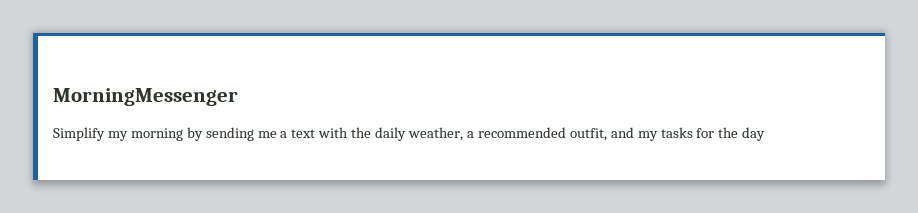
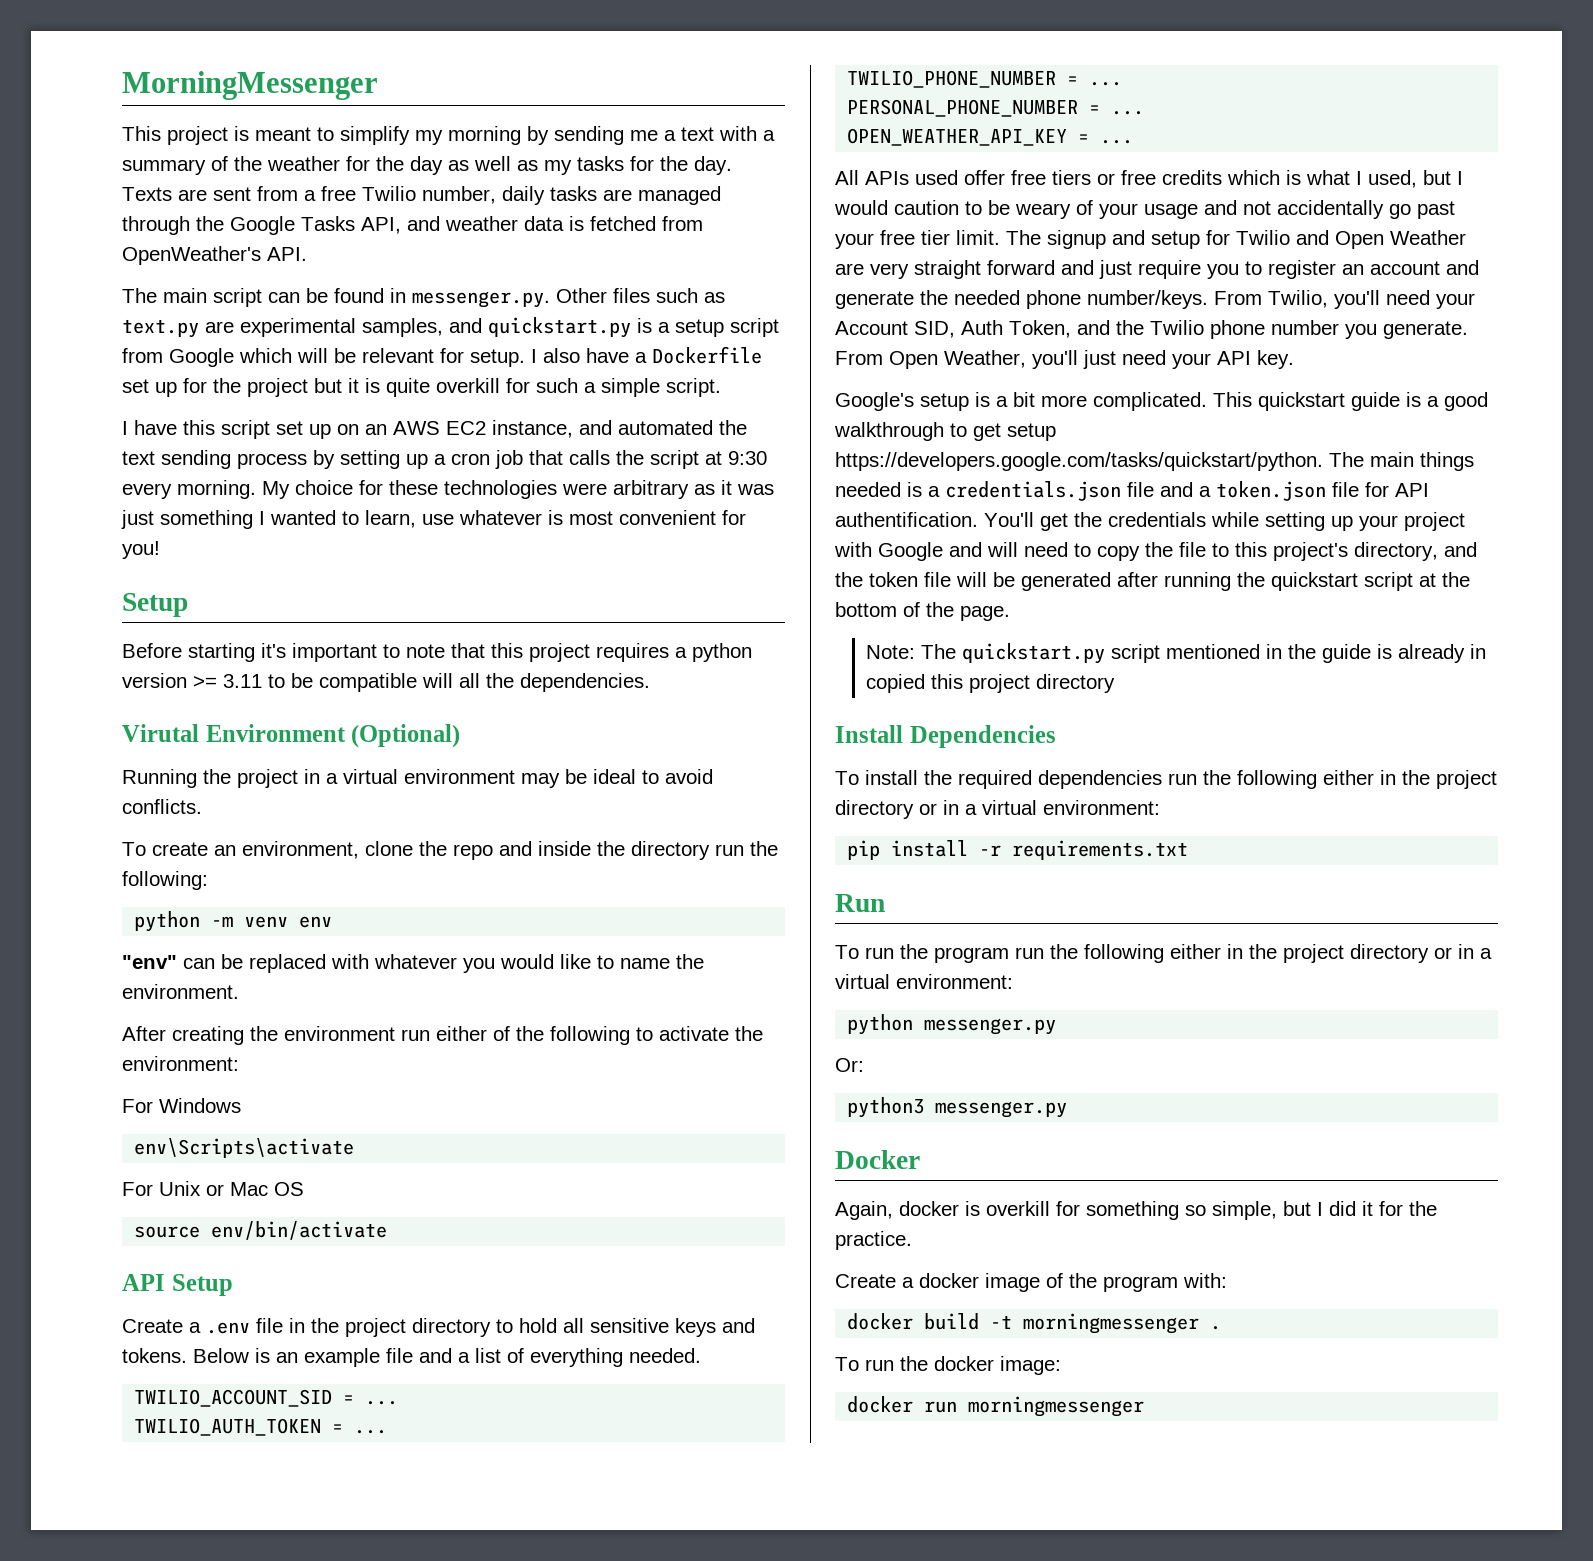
[53,127,105,141] Simplify -> [122,126,410,145] This project is meant to simplify
[351,127,766,141] the daily weather, a recommended outfit, and my tasks for the day -> [763,130,775,141] [122,156,732,175] [122,186,721,205] [122,216,703,235] [122,246,307,265] [122,288,725,308] [122,317,779,338] [122,346,762,367] [122,378,721,397] [122,420,747,439] [122,450,767,469] [122,480,774,499] [121,510,746,529] [122,541,160,559] [122,593,188,617] [122,643,752,662] [122,673,650,692] [122,724,461,748] [122,769,713,788] [122,799,202,814] [122,841,778,860] [122,871,208,890] [134,911,333,932] [122,954,704,973] [122,984,239,999] [122,1026,763,1045] [122,1056,239,1071] [122,1098,241,1113] [134,1138,355,1158] [122,1181,304,1196] [134,1221,388,1240] [122,1274,233,1296] [122,1318,755,1337] [122,1348,701,1367] [134,1389,399,1407] [134,1418,388,1436] [847,70,1123,88] [847,99,1145,117] [847,128,1134,146] [835,170,1463,188] [834,200,1455,219] [835,230,1466,249] [835,260,1479,279] [835,290,1475,309] [835,320,1468,339] [835,350,1294,369] [835,392,1488,411] [834,422,1056,441] [835,452,1474,471] [835,481,1429,501] [835,512,1465,531] [834,542,1477,561] [835,572,1470,591] [835,602,1010,621] [865,643,1486,664] [865,674,1115,693] [835,725,1056,748] [835,770,1497,789] [835,800,1160,819] [847,840,1189,860] [835,894,885,912] [835,944,1492,963] [835,974,1013,989] [847,1014,1057,1035] [835,1058,864,1072] [847,1097,1068,1118] [835,1150,920,1169] [835,1201,1437,1220] [835,1231,912,1250] [835,1273,1227,1292] [847,1313,1222,1334] [835,1356,1061,1375] [847,1396,1145,1417] a summary of the weather for the day as well as my tasks for the day. Texts are sent from a free Twilio number, daily tasks are managed through the Google Tasks API, and weather data is fetched from OpenWeather's API. // The main script can be found in messenger.py. Other files such as text.py are experimental samples, and quickstart.py is a setup script from Google which will be relevant for setup. I also have a Dockerfile set up for the project but it is quite overkill for such a simple script. // I have this script set up on an AWS EC2 instance, and automated the text sending process by setting up a cron job that calls the script at 9:30 every morning. My choice for these technologies were arbitrary as it was just something I wanted to learn, use whatever is most convenient for you! // Setup // Before starting it's important to note that this project requires a python version >= 3.11 to be compatible will all the dependencies. // Virutal Environment (Optional) // Running the project in a virtual environment may be ideal to avoid conflicts. // To create an environment, clone the repo and inside the directory run the following: // python -m venv env // "env" can be replaced with whatever you would like to name the environment. // After creating the environment run either of the following to activate the environment: // For Windows // env\Scripts\activate // For Unix or Mac OS // source env/bin/activate // API Setup // Create a .env file in the project directory to hold all sensitive keys and tokens. Below is an example file and a list of everything needed. // TWILIO_ACCOUNT_SID = ... // TWILIO_AUTH_TOKEN = ... // TWILIO_PHONE_NUMBER = ... // PERSONAL_PHONE_NUMBER = ... // OPEN_WEATHER_API_KEY = ... // All APIs used offer free tiers or free credits which is what I used, but I would caution to be weary of your usage and not accidentally go past your free tier limit. The signup and setup for Twilio and Open Weather are very straight forward and just require you to register an account and generate the needed phone number/keys. From Twilio, you'll need your Account SID, Auth Token, and the Twilio phone number you generate. From Open Weather, you'll just need your API key. // Google's setup is a bit more complicated. This quickstart guide is a good walkthrough to get setup https://developers.google.com/tasks/quickstart/python. The main things needed is a credentials.json file and a token.json file for API authentification. You'll get the credentials while setting up your project with Google and will need to copy the file to this project's directory, and the token file will be generated after running the quickstart script at the bottom of the page. // Note: The quickstart.py script mentioned in the guide is already in copied this project directory // Install Dependencies // To install the required dependencies run the following either in the project directory or in a virtual environment: // pip install -r requirements.txt // Run // To run the program run the following either in the project directory or in a virtual environment: // python messenger.py // Or: // python3 messenger.py // Docker // Again, docker is overkill for something so simple, but I did it for the practice. // Create a docker image of the program with: // docker build -t morningmessenger . // To run the docker image: // docker run morningmessenger

